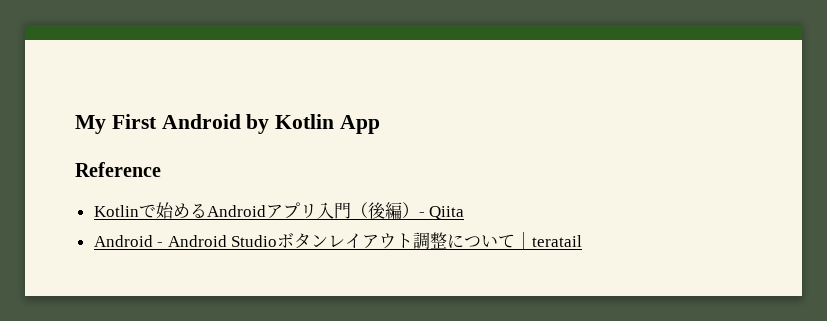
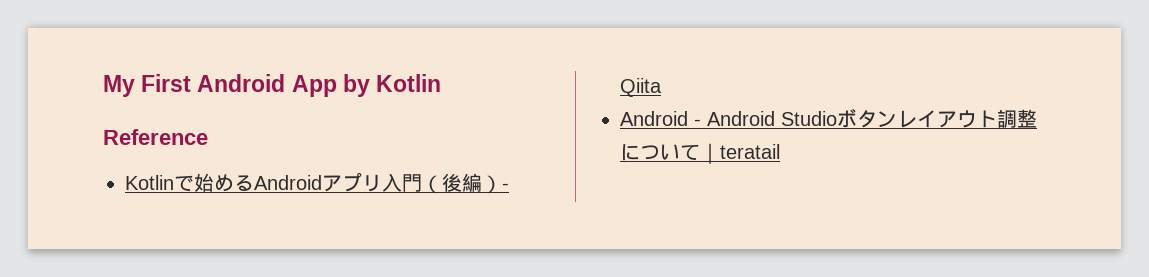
(241, 121) none -> [291,75,337,97] App
[340,115,381,134] App -> (442, 83) none

